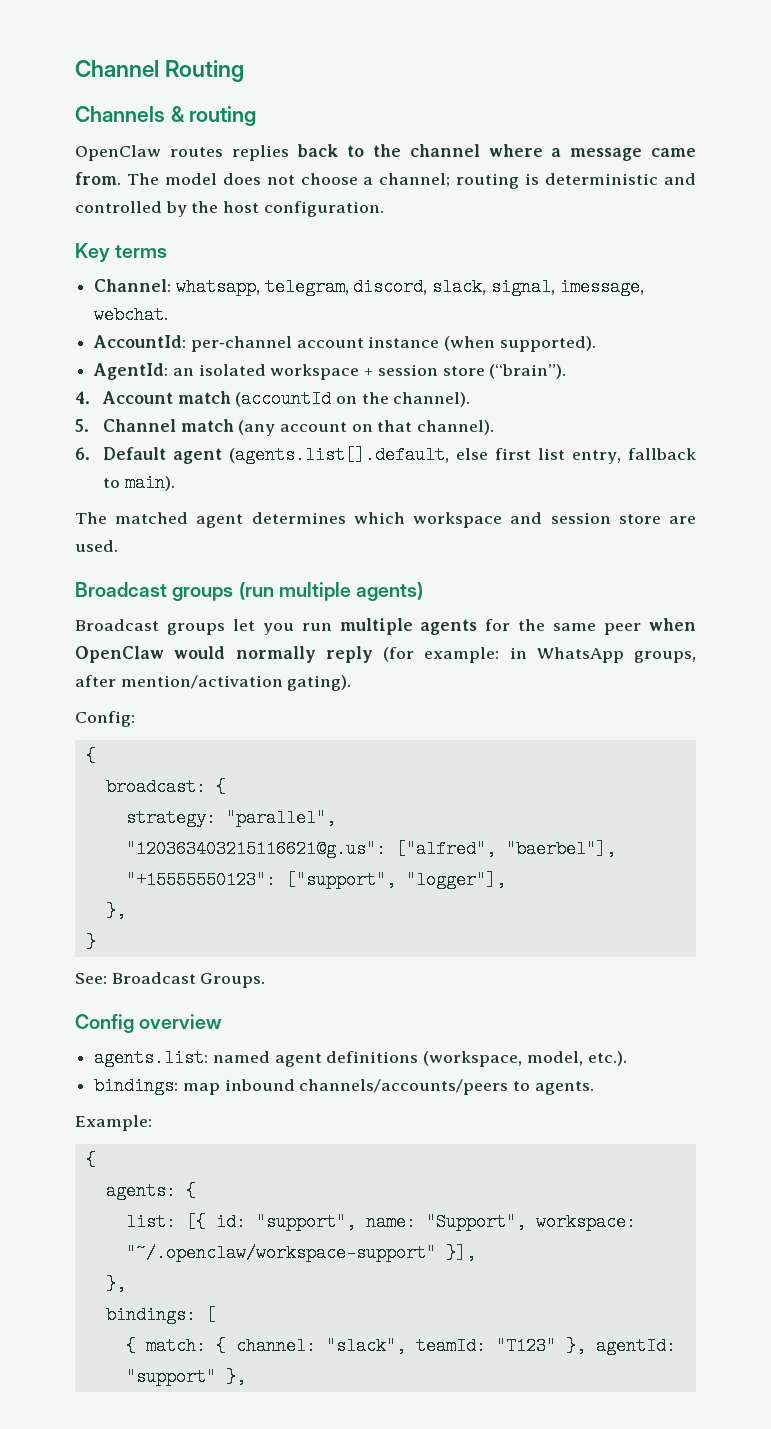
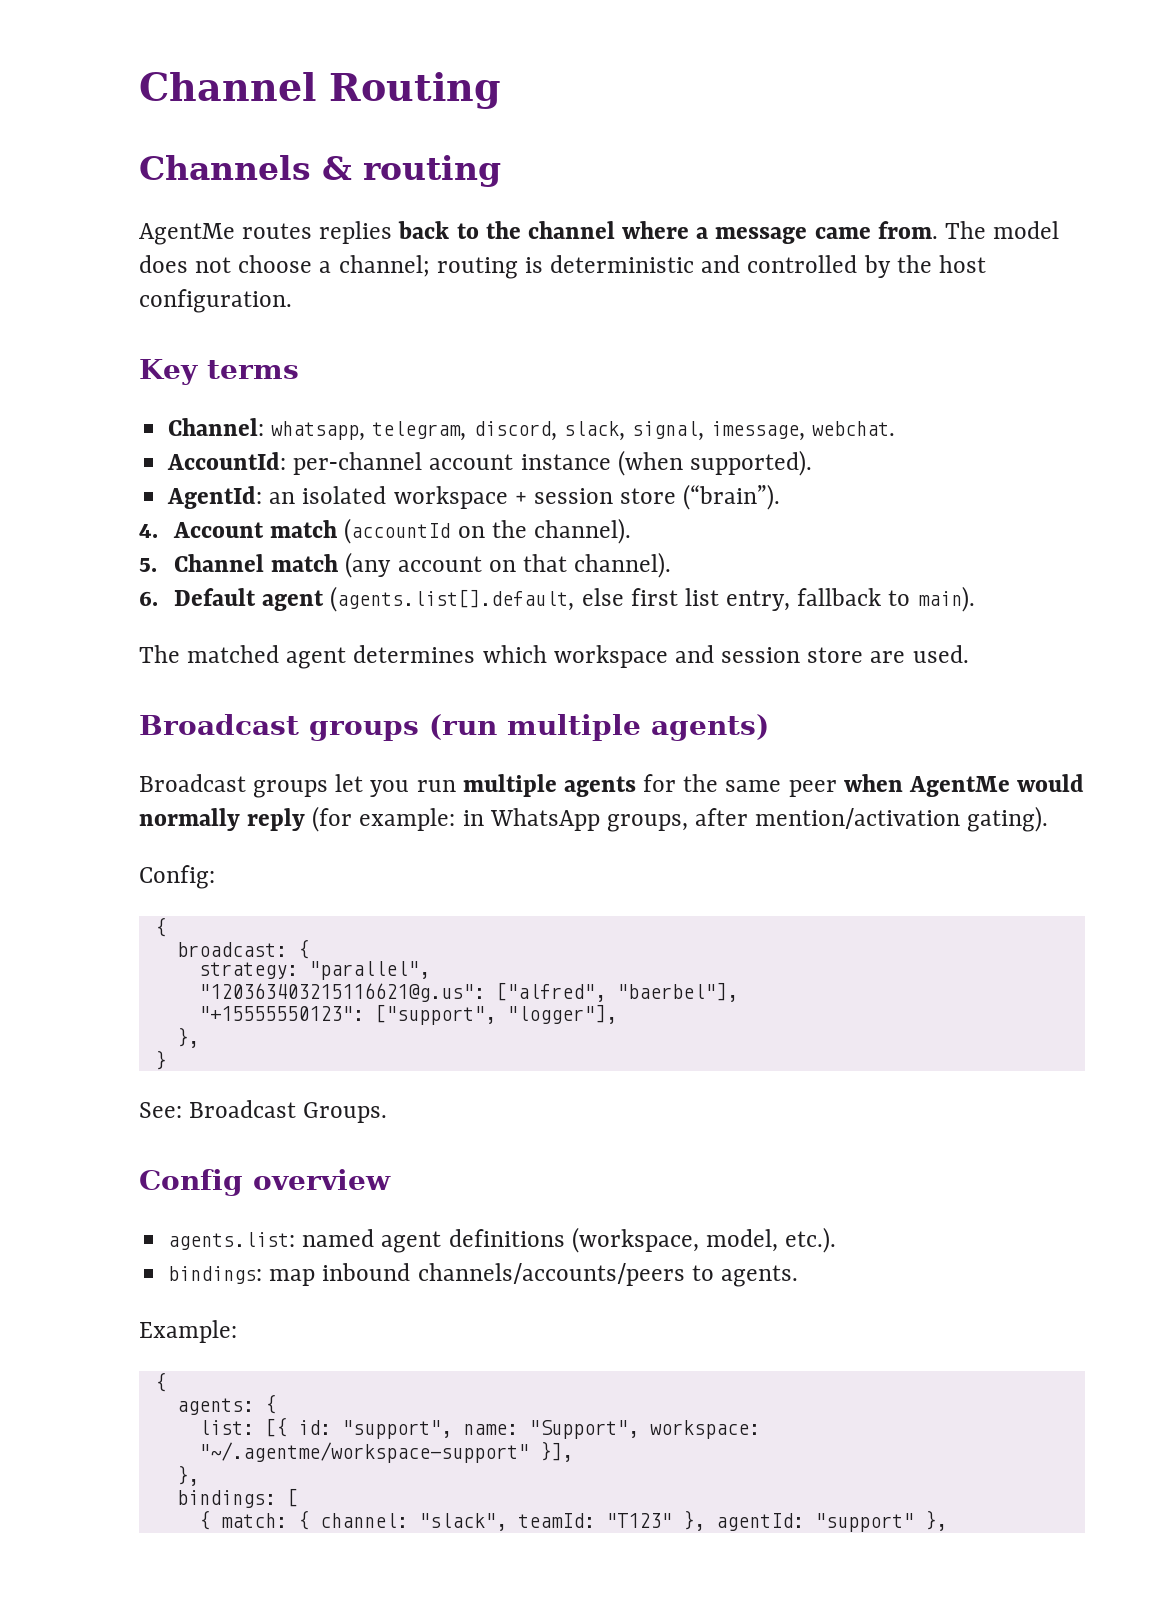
[75,145,161,161] OpenClaw -> [139,223,235,245] AgentMe
[75,646,164,663] OpenClaw -> [908,776,1010,797] AgentMe
[125,1244,436,1262] "~/.openclaw/workspace-support" -> [198,1442,529,1463] "~/.agentme/workspace-support"

